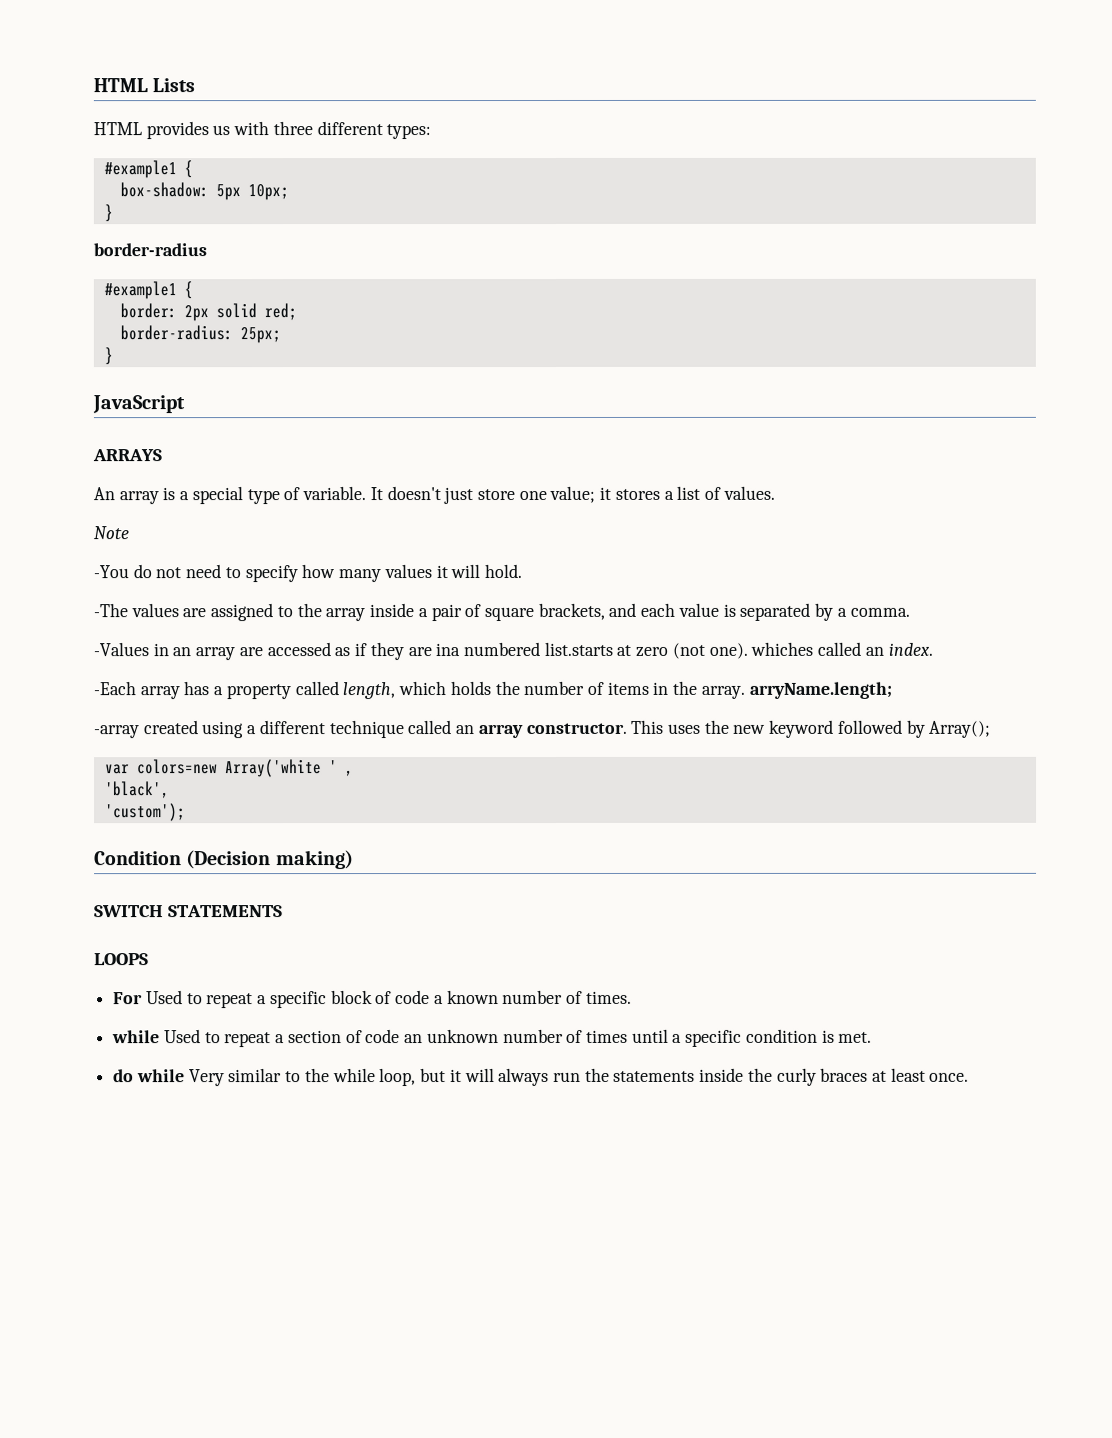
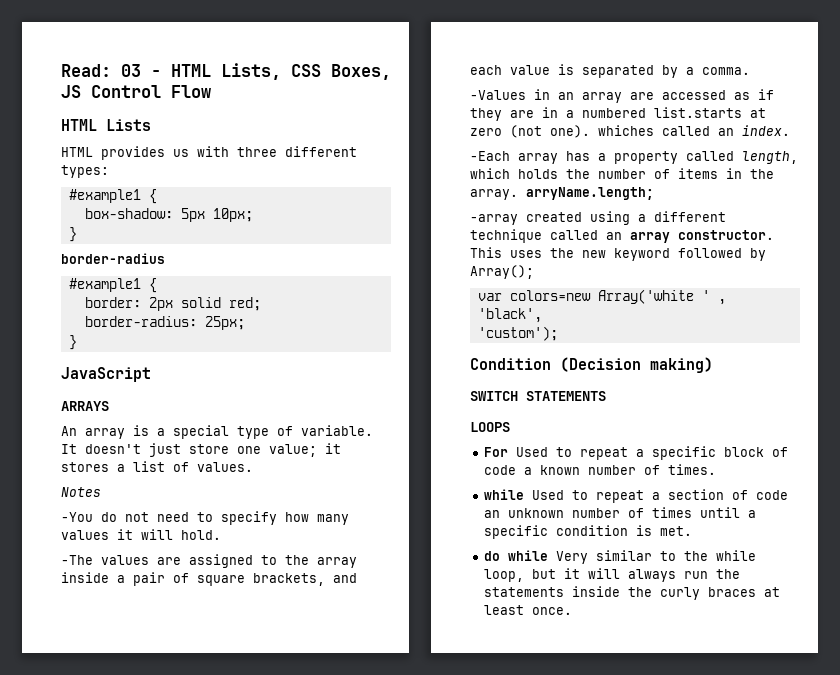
(93, 85) none -> [61,63,391,80] [61,85,211,98] Read: 03 - HTML Lists, CSS Boxes, JS Control Flow //
[93,526,129,540] Note -> [61,487,101,497] Notes
[435,643,461,657] ina -> [542,107,574,118] in a

